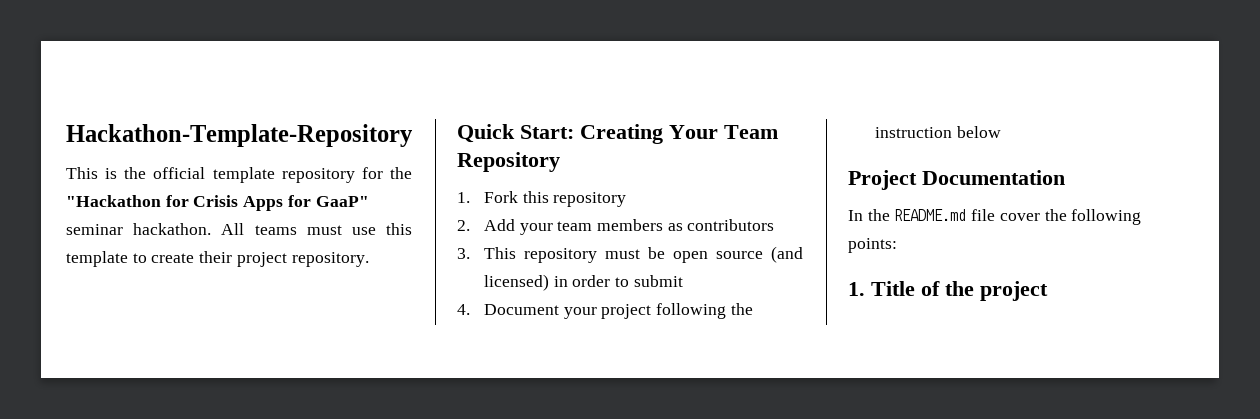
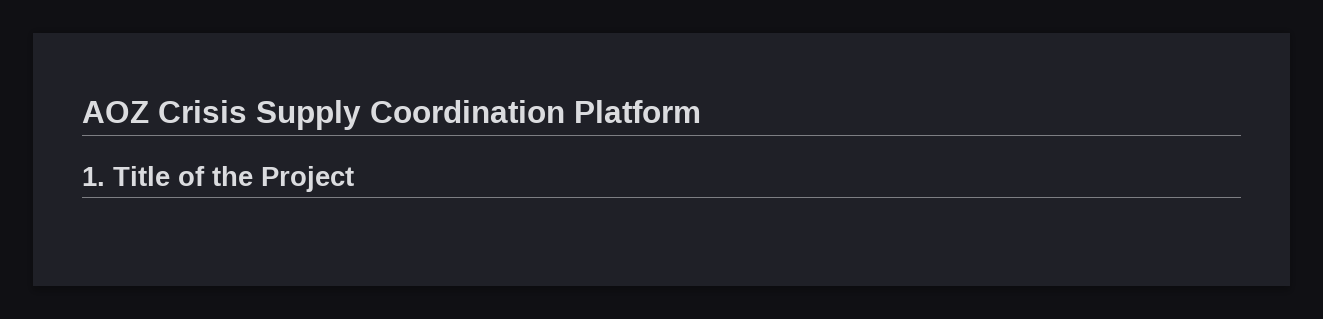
[66,124,413,147] [66,167,413,183] [66,195,369,211] [66,223,412,235] [66,251,369,267] [457,124,778,144] [457,152,560,172] [457,191,627,207] [457,219,775,235] [457,246,803,263] [483,274,683,291] [457,303,753,319] [874,126,1001,138] [848,170,1065,190] [848,209,1142,225] [848,238,897,253] Hackathon-Template-Repository // This is the official template repository for the "Hackathon for Crisis Apps for GaaP" seminar hackathon. All teams must use this template to create their project repository. // Quick Start: Creating Your Team Repository // 1. Fork this repository // 2. Add your team members as contributors // 3. This repository must be open source (and licensed) in order to submit // 4. Document your project following the instruction below // Project Documentation // In the README.md file cover the following points: -> [82,100,701,130] AOZ Crisis Supply Coordination Platform
[980,281,1048,301] project -> [261,166,354,192] Project

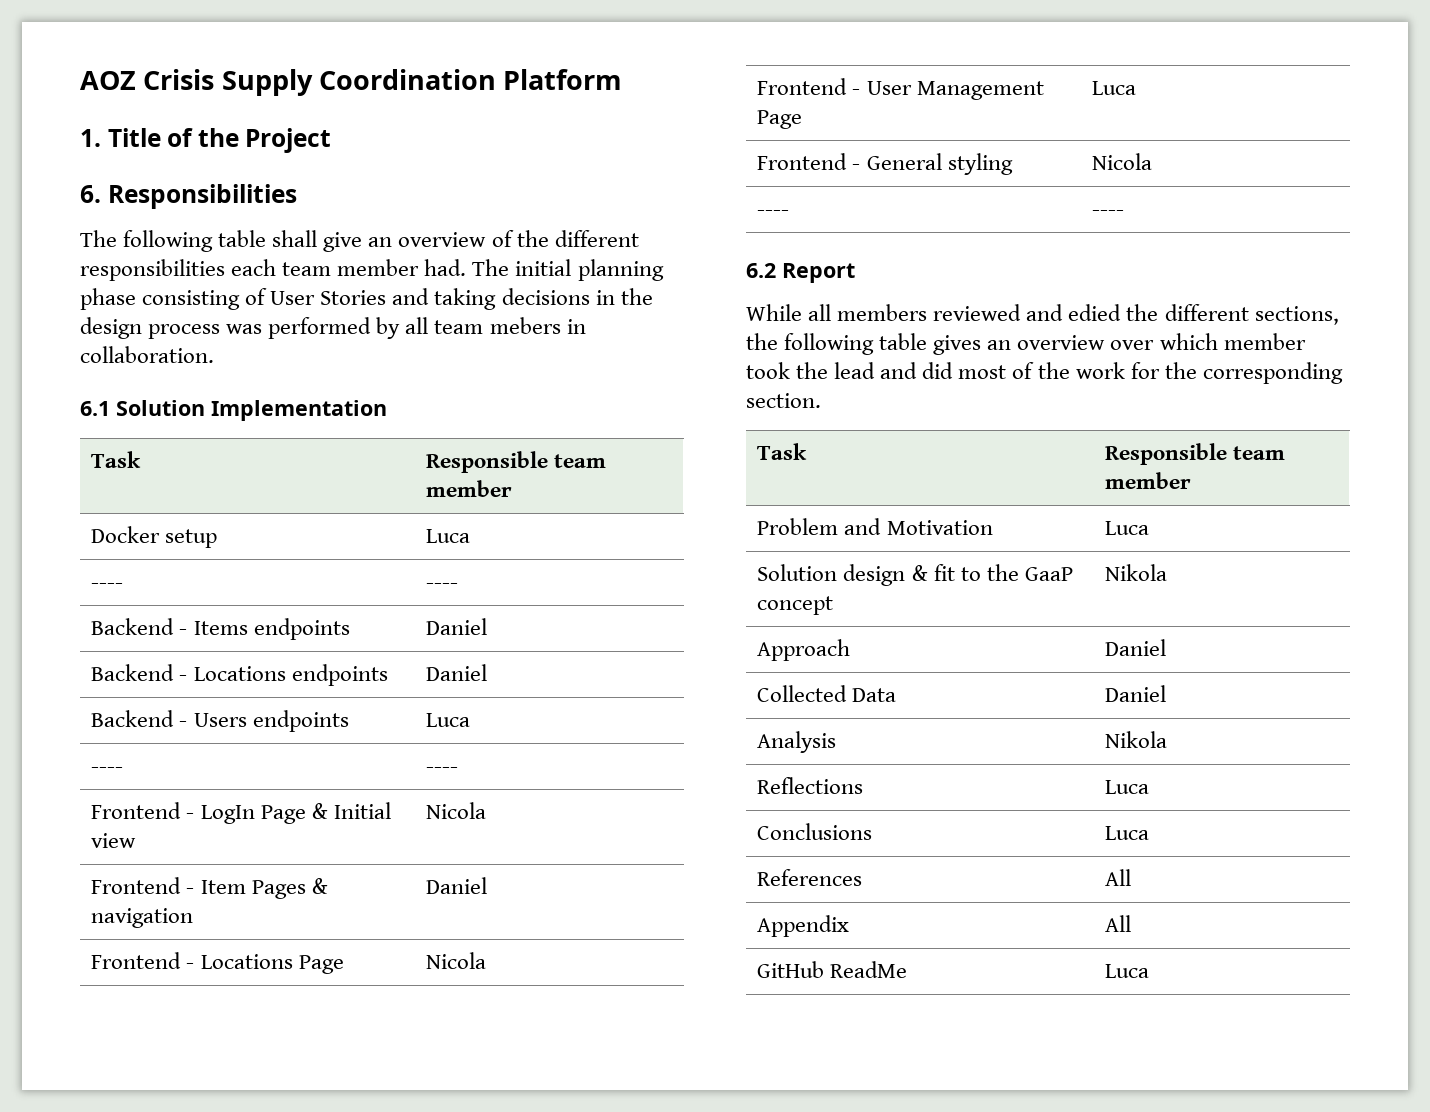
(354, 179) none -> [80,184,297,209] [80,230,639,252] [80,259,664,281] [80,288,653,310] [80,317,586,339] [80,346,214,363] [80,400,387,421] [91,451,142,468] [426,451,607,473] [426,480,513,497] [91,526,218,548] [426,529,471,543] [91,583,124,589] [426,583,459,589] [91,618,350,640] [426,618,488,635] [91,664,388,686] [426,664,488,681] [91,710,349,732] [426,713,471,727] [91,767,124,773] [426,767,459,773] [91,802,391,824] [91,833,137,848] [426,802,487,819] [91,877,328,899] [91,908,194,928] [426,877,488,894] [91,952,344,974] [426,952,487,969] [757,78,1044,100] [757,110,803,129] [1092,81,1137,95] [757,153,1013,175] [1092,153,1153,170] [757,210,790,216] [1092,210,1125,216] [746,263,855,283] [746,304,1339,325] [746,333,1306,355] [746,362,1343,384] [746,393,821,408] [757,443,808,460] [1105,443,1286,465] [1105,472,1192,489] [757,518,993,535] [1105,521,1150,535] [757,564,1073,586] [757,596,834,615] [1105,564,1168,581] [757,639,851,661] [1105,639,1167,656] [757,685,897,702] [1105,685,1167,702] [757,731,837,753] [1105,731,1168,748] [757,777,864,794] [1105,780,1150,794] [757,823,873,840] [1105,826,1150,840] [757,869,863,886] [1105,869,1132,886] [757,915,850,937] [1105,915,1132,932] [757,961,908,978] [1105,964,1150,978] // 6. Responsibilities // The following table shall give an overview of the different responsibilities each team member had. The initial planning phase consisting of User Stories and taking decisions in the design process was performed by all team mebers in collaboration. // 6.1 Solution Implementation // Task | Responsible team member // Docker setup | Luca // ---- | ---- // Backend - Items endpoints | Daniel // Backend - Locations endpoints | Daniel // Backend - Users endpoints | Luca // ---- | ---- // Frontend - LogIn Page & Initial view | Nicola // Frontend - Item Pages & navigation | Daniel // Frontend - Locations Page | Nicola // Frontend - User Management Page | Luca // Frontend - General styling | Nicola // ---- | ---- // 6.2 Report // While all members reviewed and edied the different sections, the following table gives an overview over which member took the lead and did most of the work for the corresponding section. // Task | Responsible team member // Problem and Motivation | Luca // Solution design & fit to the GaaP concept | Nikola // Approach | Daniel // Collected Data | Daniel // Analysis | Nikola // Reflections | Luca // Conclusions | Luca // References | All // Appendix | All // GitHub ReadMe | Luca

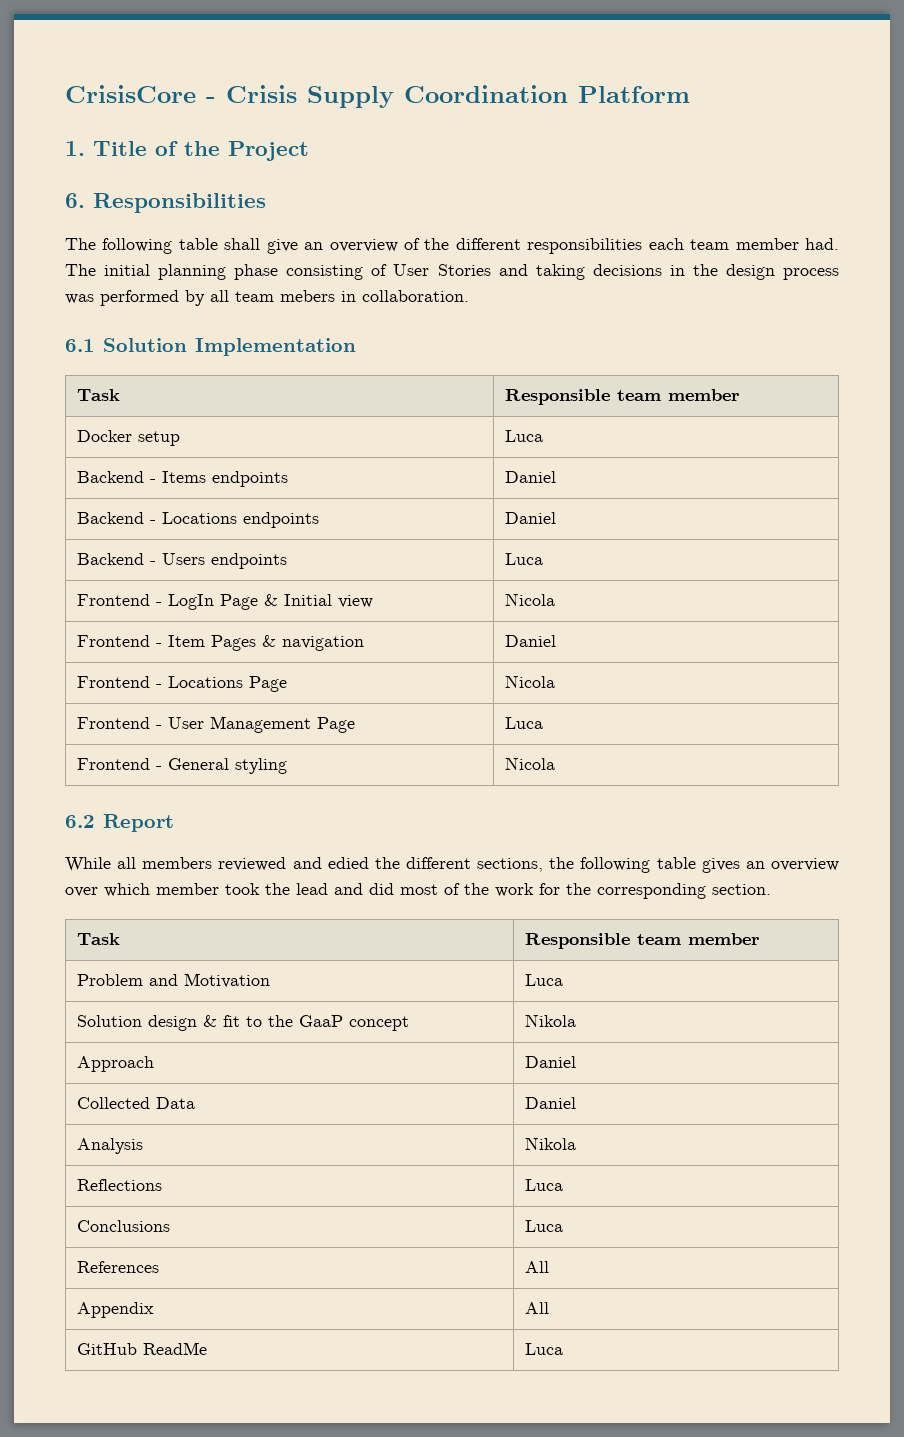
[80,71,136,90] AOZ -> [65,85,216,103] CrisisCore -
[91,583,124,589] [426,583,459,589] // ---- | ---- -> (544, 436) none
[91,767,124,773] [426,767,459,773] // ---- | ---- -> (544, 559) none
[757,210,790,216] [1092,210,1125,216] // ---- | ---- -> (556, 763) none

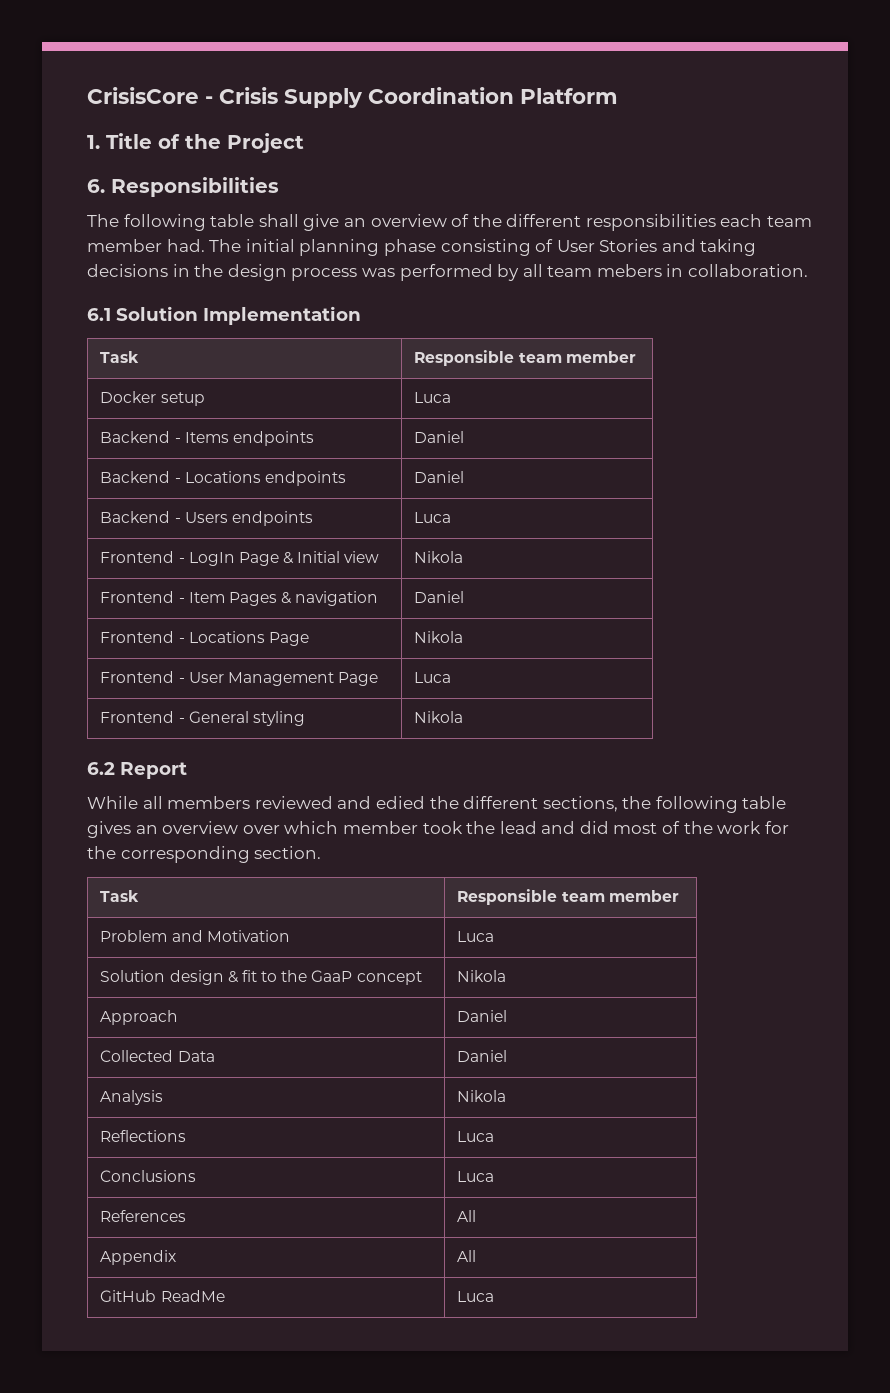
[505,593,556,606] Nicola -> [414,551,464,563] Nikola
[505,675,556,688] Nicola -> [414,631,464,643] Nikola
[505,757,556,770] Nicola -> [414,711,464,723] Nikola

